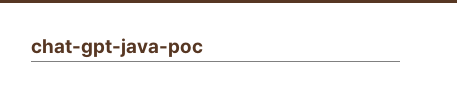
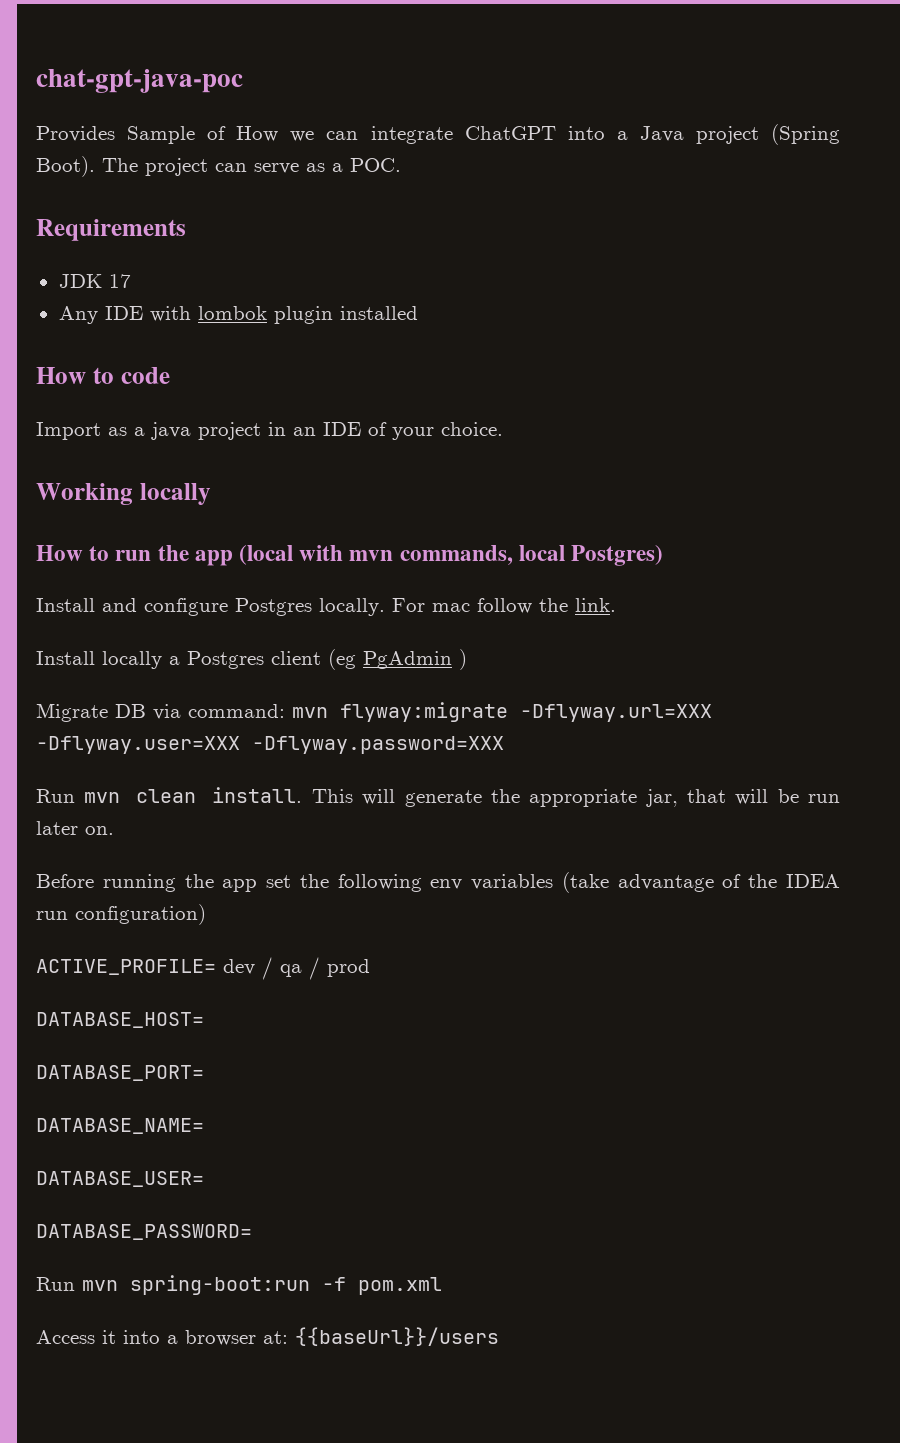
(203, 48) none -> [36,124,841,145] [36,156,401,177] [36,219,186,241] [58,274,131,288] [58,306,418,324] [36,367,170,384] [36,422,503,440] [36,483,211,505] [36,545,664,566] [36,598,616,616] [36,649,467,670] [36,702,712,722] [36,736,504,754] [36,787,841,807] [36,821,114,835] [36,872,840,893] [36,904,206,925] [36,957,370,980] [36,1012,204,1028] [36,1065,204,1081] [36,1118,204,1134] [36,1171,204,1187] [36,1224,252,1240] [36,1275,442,1295] [36,1327,499,1346] // Provides Sample of How we can integrate ChatGPT into a Java project (Spring Boot). The project can serve as a POC. // Requirements // JDK 17 // Any IDE with lombok plugin installed // How to code // Import as a java project in an IDE of your choice. // Working locally // How to run the app (local with mvn commands, local Postgres) // Install and configure Postgres locally. For mac follow the link. // Install locally a Postgres client (eg PgAdmin ) // Migrate DB via command: mvn flyway:migrate -Dflyway.url=XXX -Dflyway.user=XXX -Dflyway.password=XXX // Run mvn clean install. This will generate the appropriate jar, that will be run later on. // Before running the app set the following env variables (take advantage of the IDEA run configuration) // ACTIVE_PROFILE= dev / qa / prod // DATABASE_HOST= // DATABASE_PORT= // DATABASE_NAME= // DATABASE_USER= // DATABASE_PASSWORD= // Run mvn spring-boot:run -f pom.xml // Access it into a browser at: {{baseUrl}}/users

